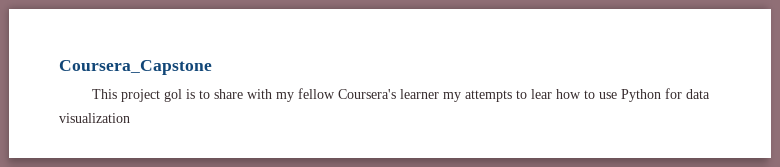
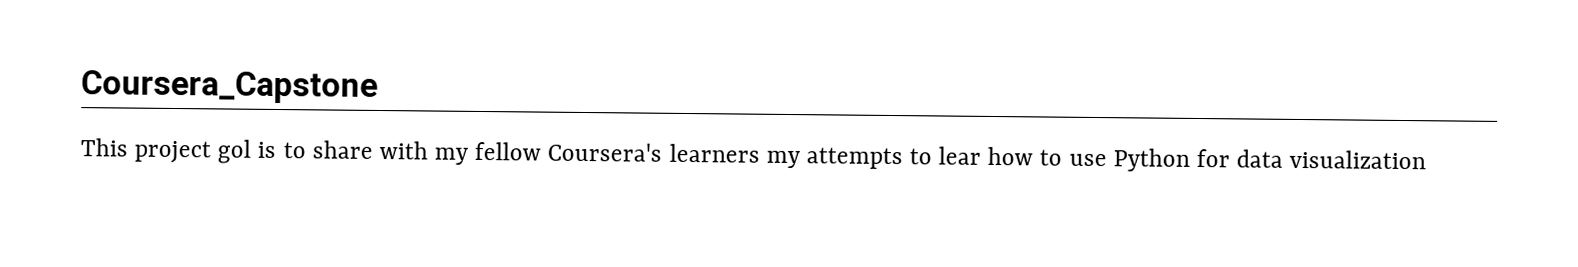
[400,89,440,99] learner -> [668,143,760,163] learners

